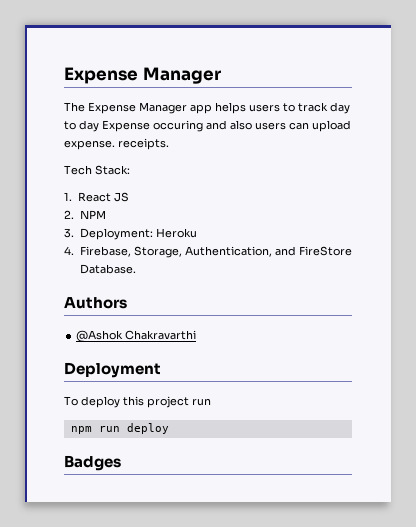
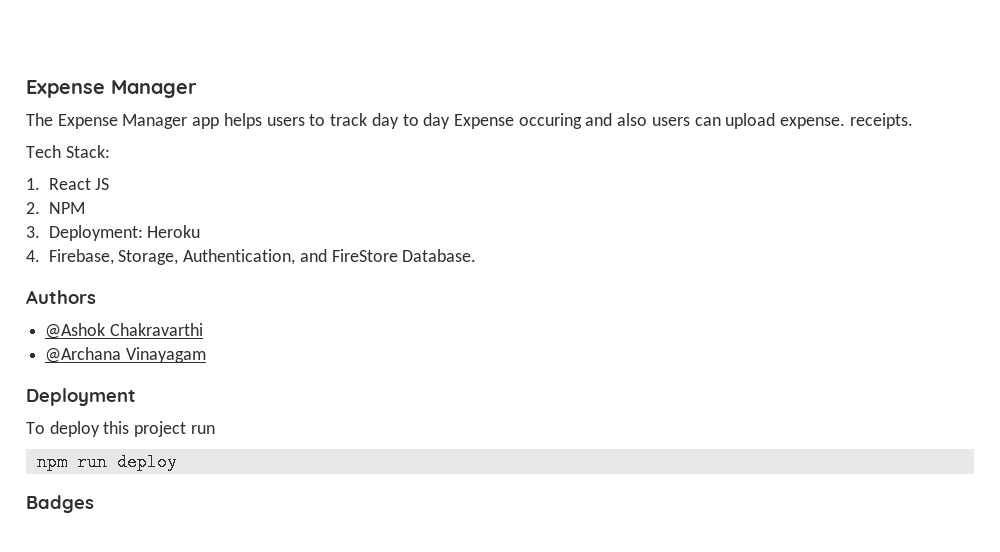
(197, 335) none -> [45,347,206,363] // @Archana Vinayagam

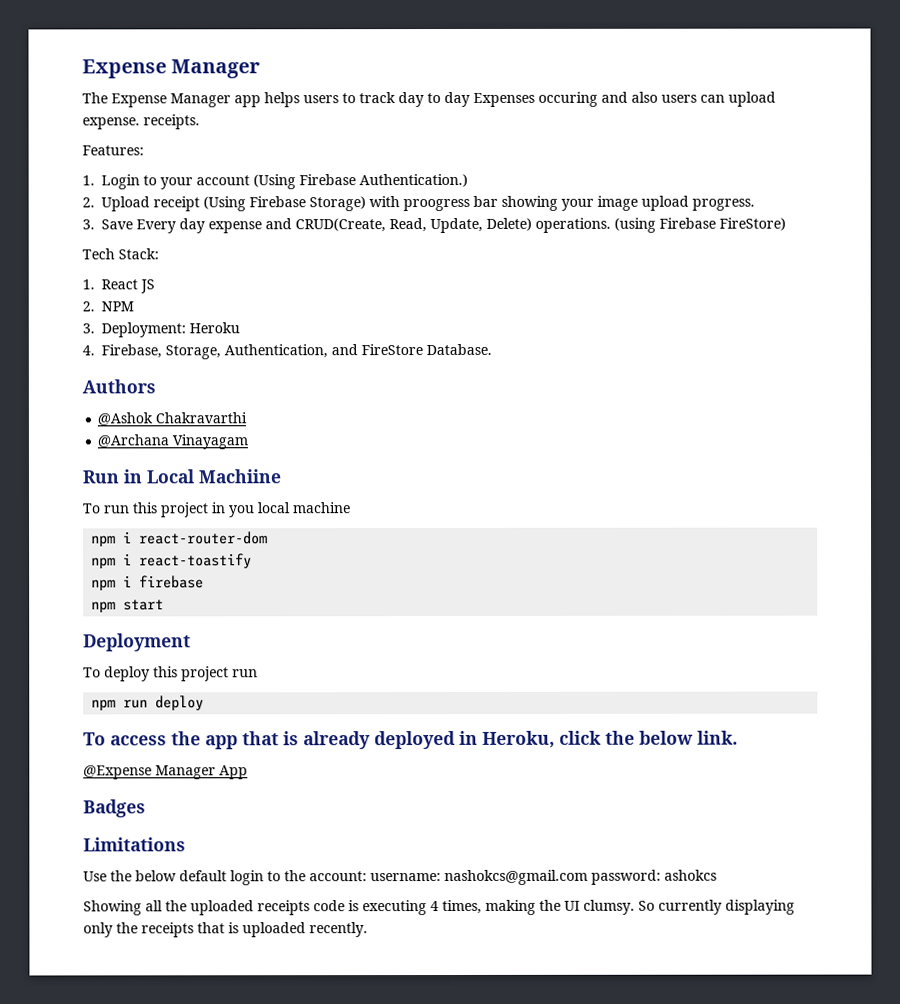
[453,114,514,129] Expense -> [473,92,535,107] Expenses
(913, 121) none -> [82,145,144,156] [82,173,468,190] [82,195,755,212] [82,217,786,234] // Features: // 1. Login to your account (Using Firebase Authentication.) // 2. Upload receipt (Using Firebase Storage) with proogress bar showing your image upload progress. // 3. Save Every day expense and CRUD(Create, Read, Update, Delete) operations. (using Firebase FireStore)
(206, 355) none -> [82,469,281,484] [83,502,351,518] [91,531,269,547] [91,553,253,569] [91,575,205,591] [91,599,165,613] // Run in Local Machiine // To run this project in you local machine // npm i react-router-dom // npm i react-toastify // npm i firebase // npm start
[26,495,94,513] Badges -> [83,730,738,750] [83,765,248,780] [83,799,146,818] [83,837,186,852] [83,869,717,886] [83,899,795,916] [83,922,368,938] To access the app that is already deployed in Heroku, click the below link. // @Expense Manager App // Badges // Limitations // Use the below default login to the account: username: nashokcs@gmail.com password: ashokcs // Showing all the uploaded receipts code is executing 4 times, making the UI clumsy. So currently displaying only the receipts that is uploaded recently.

